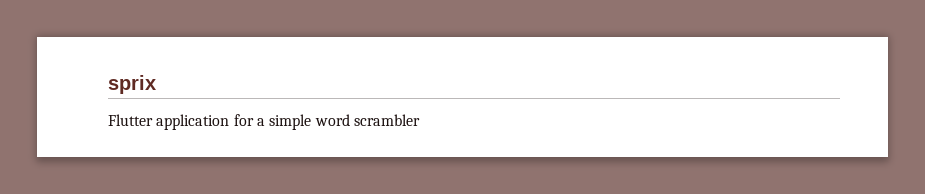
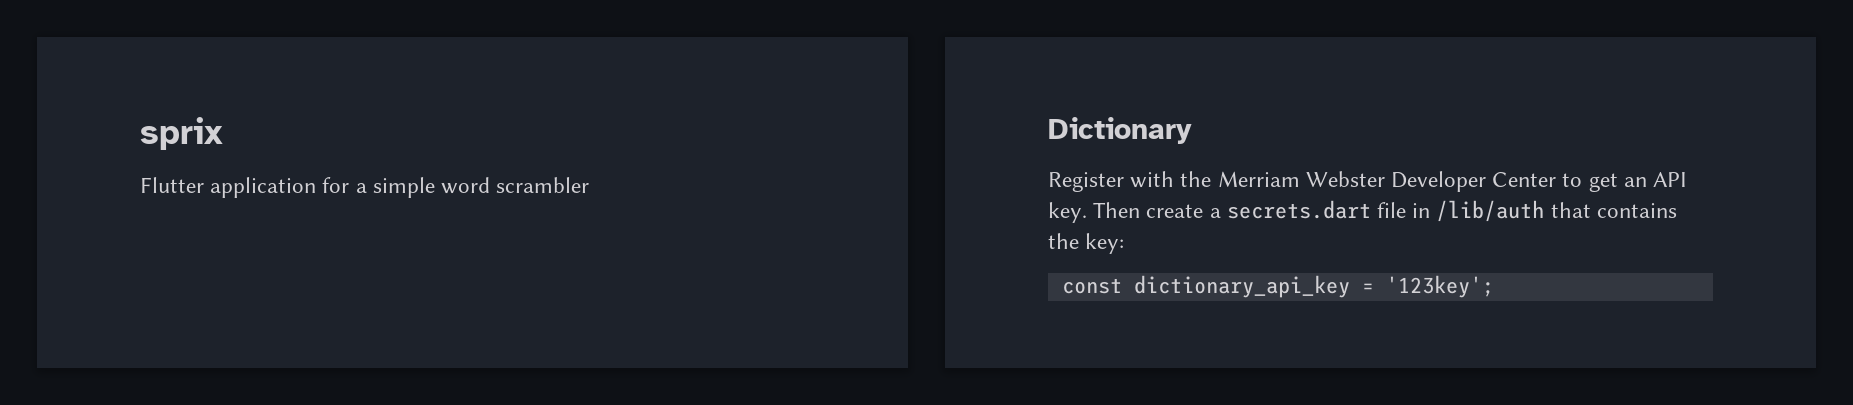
(420, 120) none -> [1048,117,1192,144] [1048,171,1688,192] [1048,200,1677,223] [1048,233,1125,254] [1061,275,1494,298] // Dictionary // Register with the Merriam Webster Developer Center to get an API key. Then create a secrets.dart file in /lib/auth that contains the key: // const dictionary_api_key = '123key';

